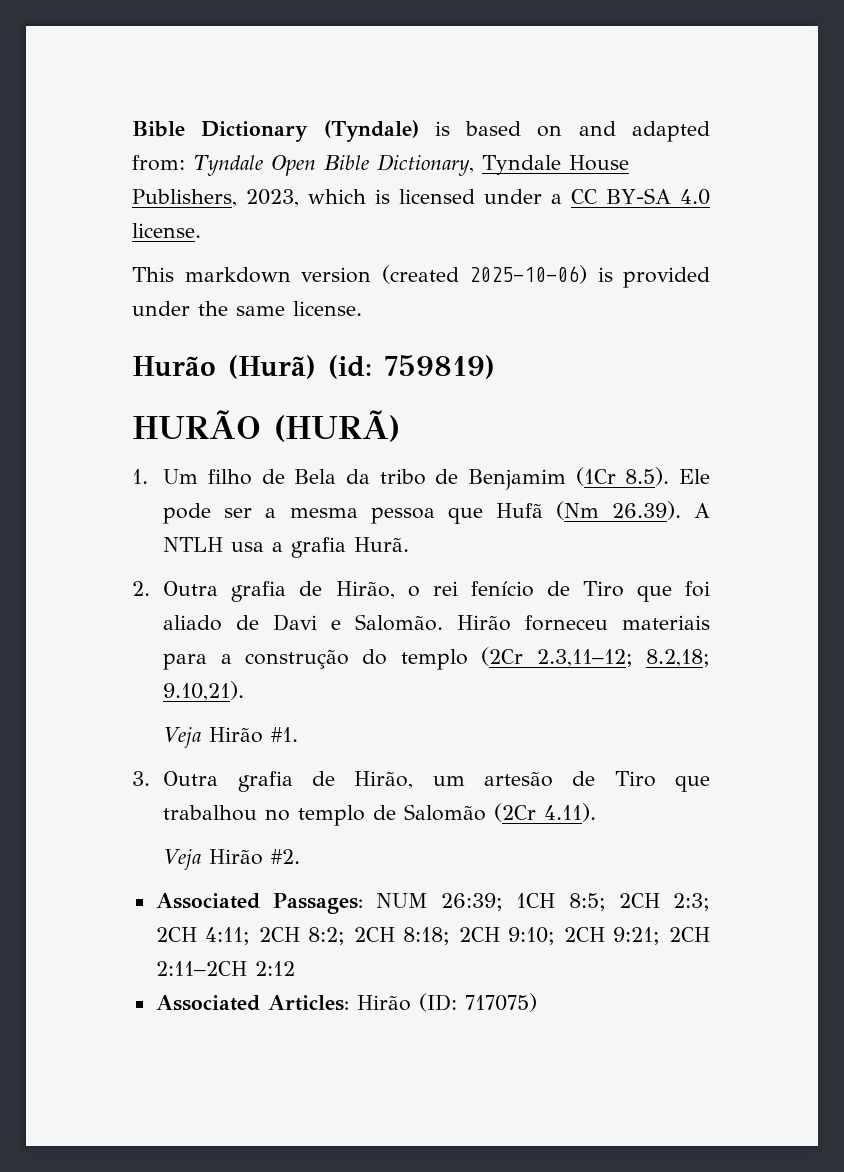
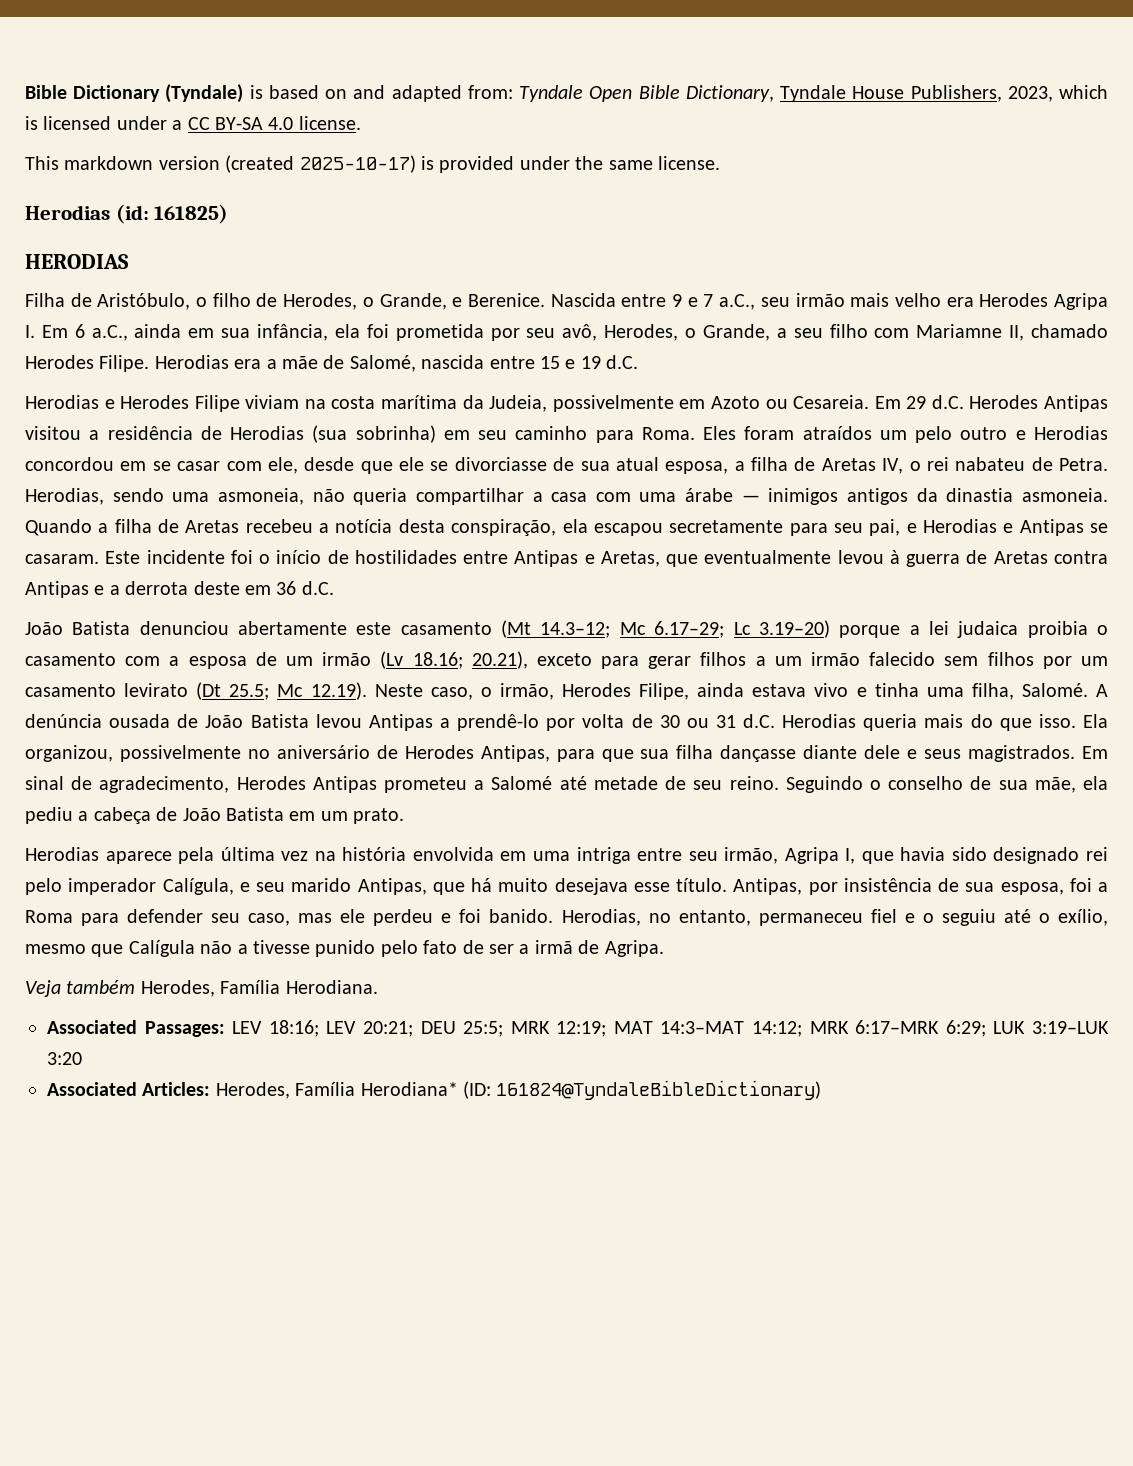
[469,265,587,284] 2025-10-06) -> [299,155,416,173] 2025-10-17)
[132,355,495,379] [132,410,400,442] [132,467,710,490] [163,501,710,524] [163,537,410,558] [132,581,710,602] [163,614,710,631] [163,647,710,670] [163,681,245,701] [163,727,299,748] [132,771,710,792] [163,803,597,826] [163,849,301,870] [155,893,710,914] [155,927,711,945] [155,961,295,976] [155,993,537,1012] Hurão (Hurã) (id: 759819) // HURÃO (HURÃ) // 1. Um filho de Bela da tribo de Benjamim (1Cr 8.5). Ele pode ser a mesma pessoa que Hufã (Nm 26.39). A NTLH usa a grafia Hurã. // 2. Outra grafia de Hirão, o rei fenício de Tiro que foi aliado de Davi e Salomão. Hirão forneceu materiais para a construção do templo (2Cr 2.3,11–12; 8.2,18; 9.10,21). // Veja Hirão #1. // 3. Outra grafia de Hirão, um artesão de Tiro que trabalhou no templo de Salomão (2Cr 4.11). // Veja Hirão #2. // Associated Passages: NUM 26:39; 1CH 8:5; 2CH 2:3; 2CH 4:11; 2CH 8:2; 2CH 8:18; 2CH 9:10; 2CH 9:21; 2CH 2:11–2CH 2:12 // Associated Articles: Hirão (ID: 717075) -> [25,204,229,224] [25,254,129,269] [25,293,1108,310] [25,324,1108,341] [25,355,639,372] [25,395,1108,412] [25,425,1109,443] [25,457,1108,474] [25,488,1108,505] [25,519,1109,536] [25,550,1109,567] [25,581,334,598] [25,620,1109,638] [25,651,1108,669] [25,682,1109,700] [25,714,1108,731] [25,745,1109,762] [25,776,1108,793] [25,807,405,824] [25,847,1108,864] [25,878,1108,895] [25,909,1108,926] [25,940,664,957] [25,980,378,997] [47,1020,1109,1037] [47,1052,82,1065] [47,1080,822,1100] Herodias (id: 161825) // HERODIAS // Filha de Aristóbulo, o filho de Herodes, o Grande, e Berenice. Nascida entre 9 e 7 a.C., seu irmão mais velho era Herodes Agripa I. Em 6 a.C., ainda em sua infância, ela foi prometida por seu avô, Herodes, o Grande, a seu filho com Mariamne II, chamado Herodes Filipe. Herodias era a mãe de Salomé, nascida entre 15 e 19 d.C. // Herodias e Herodes Filipe viviam na costa marítima da Judeia, possivelmente em Azoto ou Cesareia. Em 29 d.C. Herodes Antipas visitou a residência de Herodias (sua sobrinha) em seu caminho para Roma. Eles foram atraídos um pelo outro e Herodias concordou em se casar com ele, desde que ele se divorciasse de sua atual esposa, a filha de Aretas IV, o rei nabateu de Petra. Herodias, sendo uma asmoneia, não queria compartilhar a casa com uma árabe — inimigos antigos da dinastia asmoneia. Quando a filha de Aretas recebeu a notícia desta conspiração, ela escapou secretamente para seu pai, e Herodias e Antipas se casaram. Este incidente foi o início de hostilidades entre Antipas e Aretas, que eventualmente levou à guerra de Aretas contra Antipas e a derrota deste em 36 d.C. // João Batista denunciou abertamente este casamento (Mt 14.3–12; Mc 6.17–29; Lc 3.19–20) porque a lei judaica proibia o casamento com a esposa de um irmão (Lv 18.16; 20.21), exceto para gerar filhos a um irmão falecido sem filhos por um casamento levirato (Dt 25.5; Mc 12.19). Neste caso, o irmão, Herodes Filipe, ainda estava vivo e tinha uma filha, Salomé. A denúncia ousada de João Batista levou Antipas a prendê-lo por volta de 30 ou 31 d.C. Herodias queria mais do que isso. Ela organizou, possivelmente no aniversário de Herodes Antipas, para que sua filha dançasse diante dele e seus magistrados. Em sinal de agradecimento, Herodes Antipas prometeu a Salomé até metade de seu reino. Seguindo o conselho de sua mãe, ela pediu a cabeça de João Batista em um prato. // Herodias aparece pela última vez na história envolvida em uma intriga entre seu irmão, Agripa I, que havia sido designado rei pelo imperador Calígula, e seu marido Antipas, que há muito desejava esse título. Antipas, por insistência de sua esposa, foi a Roma para defender seu caso, mas ele perdeu e foi banido. Herodias, no entanto, permaneceu fiel e o seguiu até o exílio, mesmo que Calígula não a tivesse punido pelo fato de ser a irmã de Agripa. // Veja também Herodes, Família Herodiana. // Associated Passages: LEV 18:16; LEV 20:21; DEU 25:5; MRK 12:19; MAT 14:3–MAT 14:12; MRK 6:17–MRK 6:29; LUK 3:19–LUK 3:20 // Associated Articles: Herodes, Família Herodiana* (ID: 161824@TyndaleBibleDictionary)

